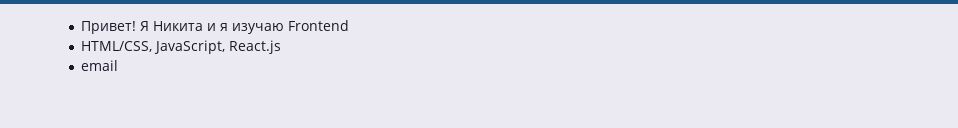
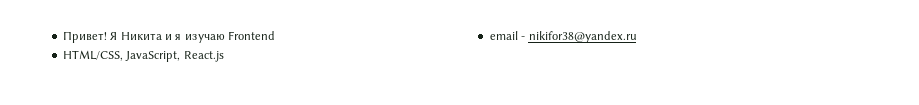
(119, 65) none -> [521,31,637,43] - nikifor38@yandex.ru

